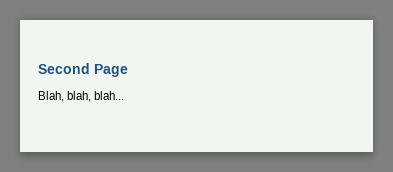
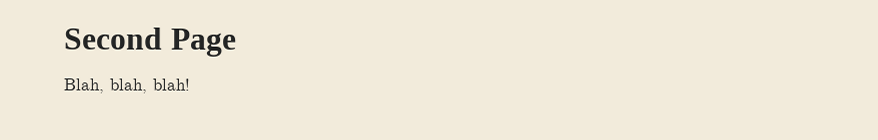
[94,91,125,100] blah... -> [152,78,190,91] blah!

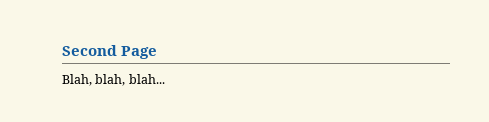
[152,78,190,91] blah! -> [128,74,165,84] blah...

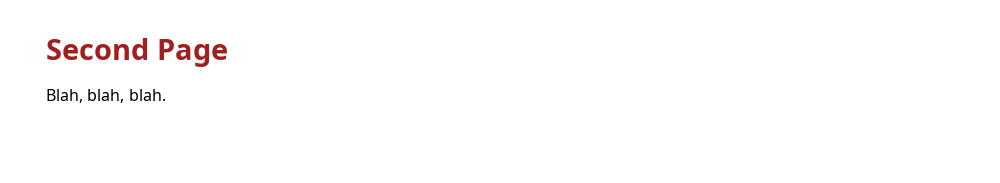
[128,74,165,84] blah... -> [128,89,166,101] blah.

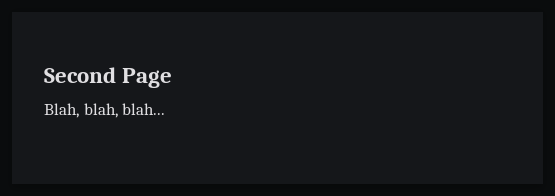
[128,89,166,101] blah. -> [122,103,166,115] blah...

